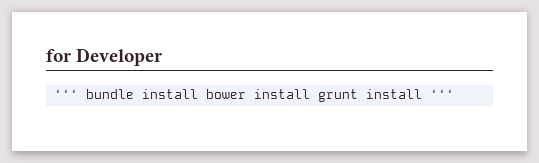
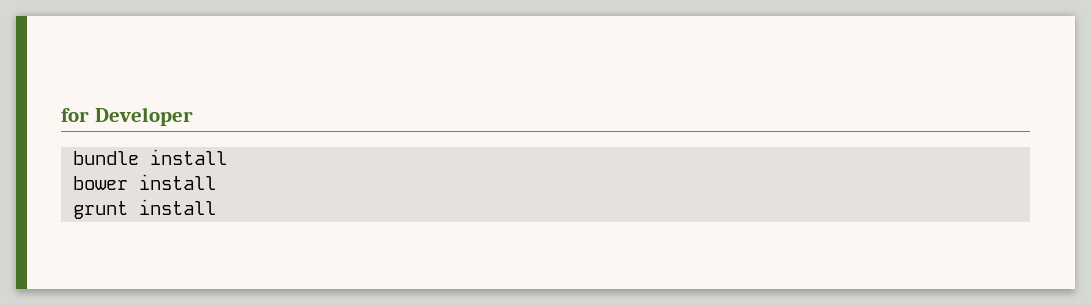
[54,90,79,99] ''' -> (193, 116) none
(199, 94) none -> (227, 157) //
(311, 94) none -> (216, 182) //
[430,90,455,99] ''' -> (216, 207) none

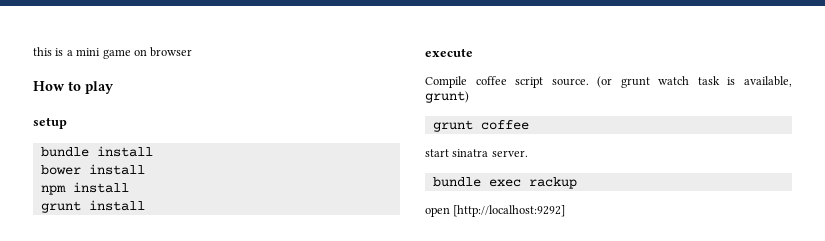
[61,107,193,126] for Developer -> [33,47,193,59] [33,81,114,94] [33,117,67,129] this is a mini game on browser // How to play // setup
(216, 182) none -> [40,182,129,195] // npm install
(216, 207) none -> [425,48,473,57] [425,76,792,88] [425,91,469,103] [432,120,529,132] [425,149,528,157] [432,177,577,189] [425,205,566,217] // execute // Compile coffee script source. (or grunt watch task is available, grunt) // grunt coffee // start sinatra server. // bundle exec rackup // open [http://localhost:9292]

